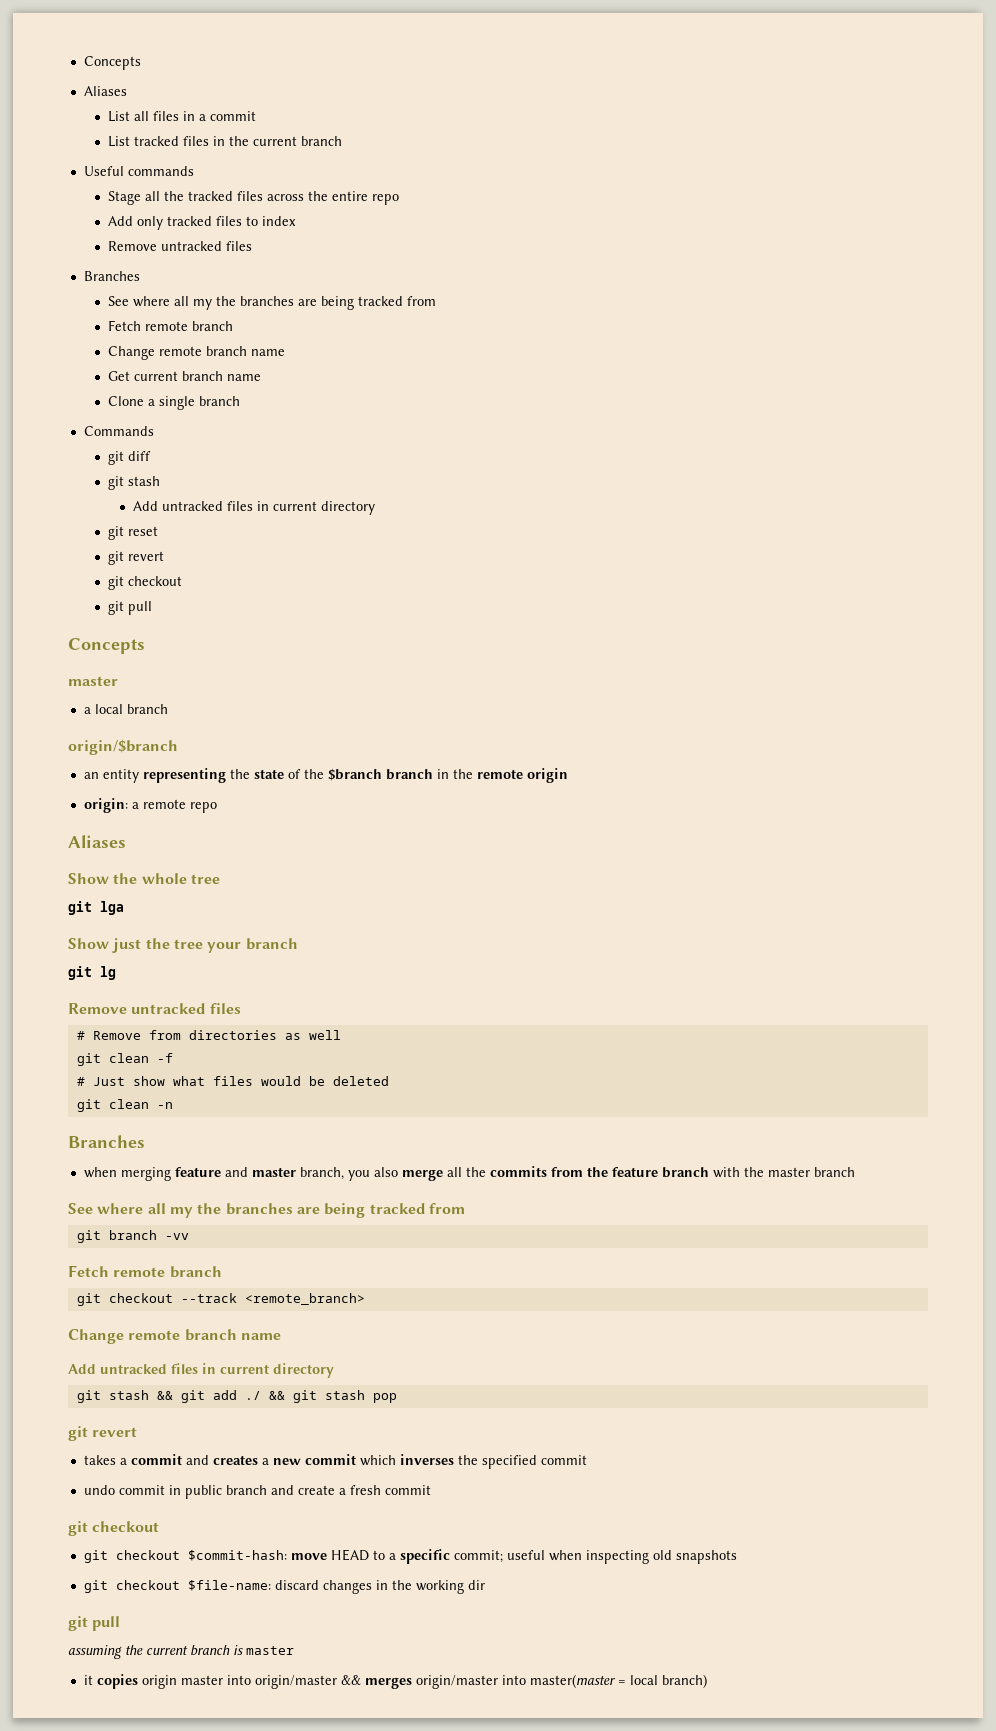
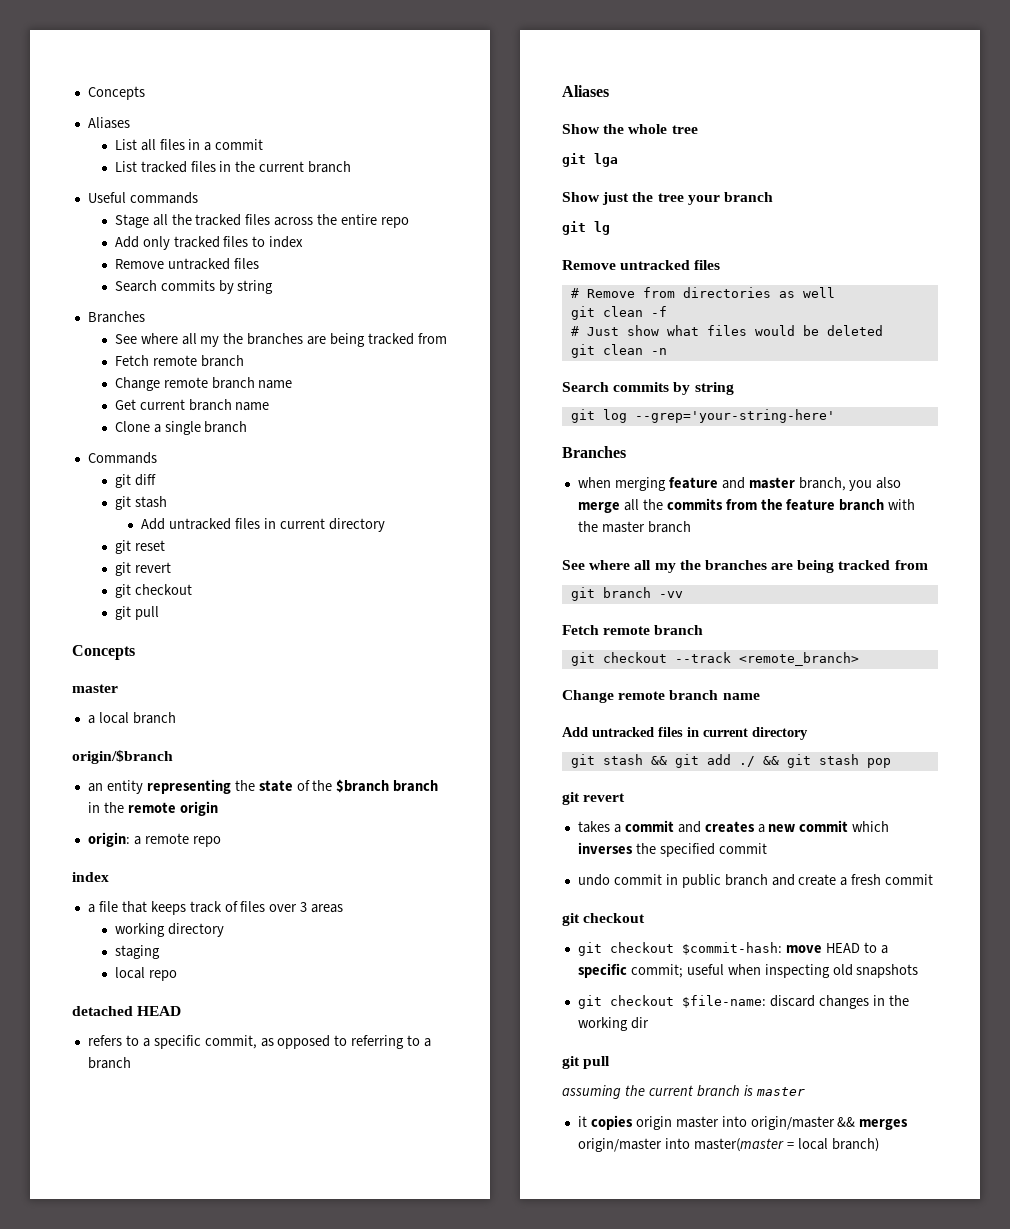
(253, 246) none -> [114,280,274,294] // Search commits by string
(217, 807) none -> [72,872,109,882] [87,901,344,915] [114,923,224,937] [114,945,160,959] [114,967,177,981] [72,1006,182,1016] [87,1035,432,1049] [87,1057,131,1069] // index // a file that keeps track of files over 3 areas // working directory // staging // local repo // detached HEAD // refers to a specific commit, as opposed to referring to a branch
(173, 1105) none -> [562,382,734,395] [570,409,835,423] // Search commits by string // git log --grep='your-string-here'

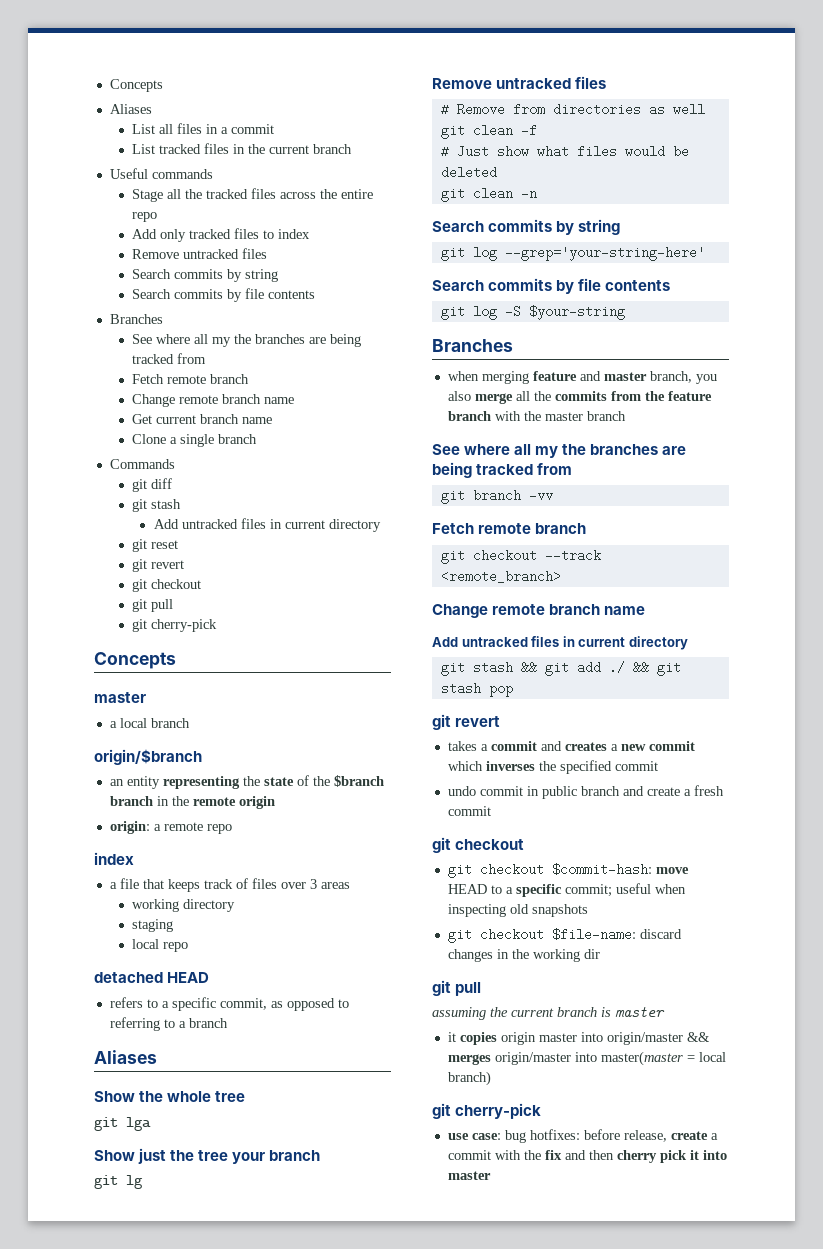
(274, 287) none -> [131,288,315,302] // Search commits by file contents
(159, 613) none -> [131,619,217,632] // git cherry-pick
(835, 416) none -> [432,278,671,294] [440,305,625,320] // Search commits by file contents // git log -S $your-string
(879, 1145) none -> [432,1103,542,1119] [447,1129,718,1143] [447,1150,727,1163] [447,1171,491,1180] // git cherry-pick // use case: bug hotfixes: before release, create a commit with the fix and then cherry pick it into master

